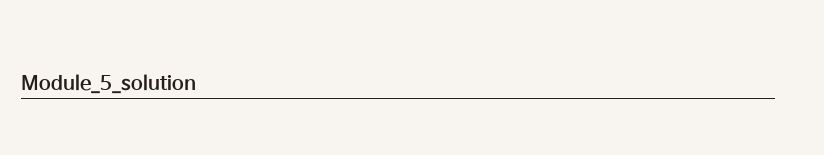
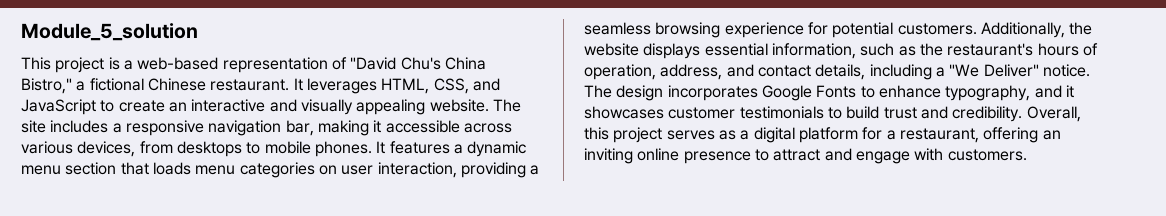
(196, 84) none -> [21,57,486,73] [21,78,500,94] [21,99,521,115] [21,120,512,136] [21,141,527,157] [21,162,540,178] [584,22,1093,38] [584,43,1098,59] [584,64,1090,80] [584,85,1074,101] [584,106,1081,122] [584,127,1061,143] [584,148,1027,164] // This project is a web-based representation of "David Chu's China Bistro," a fictional Chinese restaurant. It leverages HTML, CSS, and JavaScript to create an interactive and visually appealing website. The site includes a responsive navigation bar, making it accessible across various devices, from desktops to mobile phones. It features a dynamic menu section that loads menu categories on user interaction, providing a seamless browsing experience for potential customers. Additionally, the website displays essential information, such as the restaurant's hours of operation, address, and contact details, including a "We Deliver" notice. The design incorporates Google Fonts to enhance typography, and it showcases customer testimonials to build trust and credibility. Overall, this project serves as a digital platform for a restaurant, offering an inviting online presence to attract and engage with customers.

